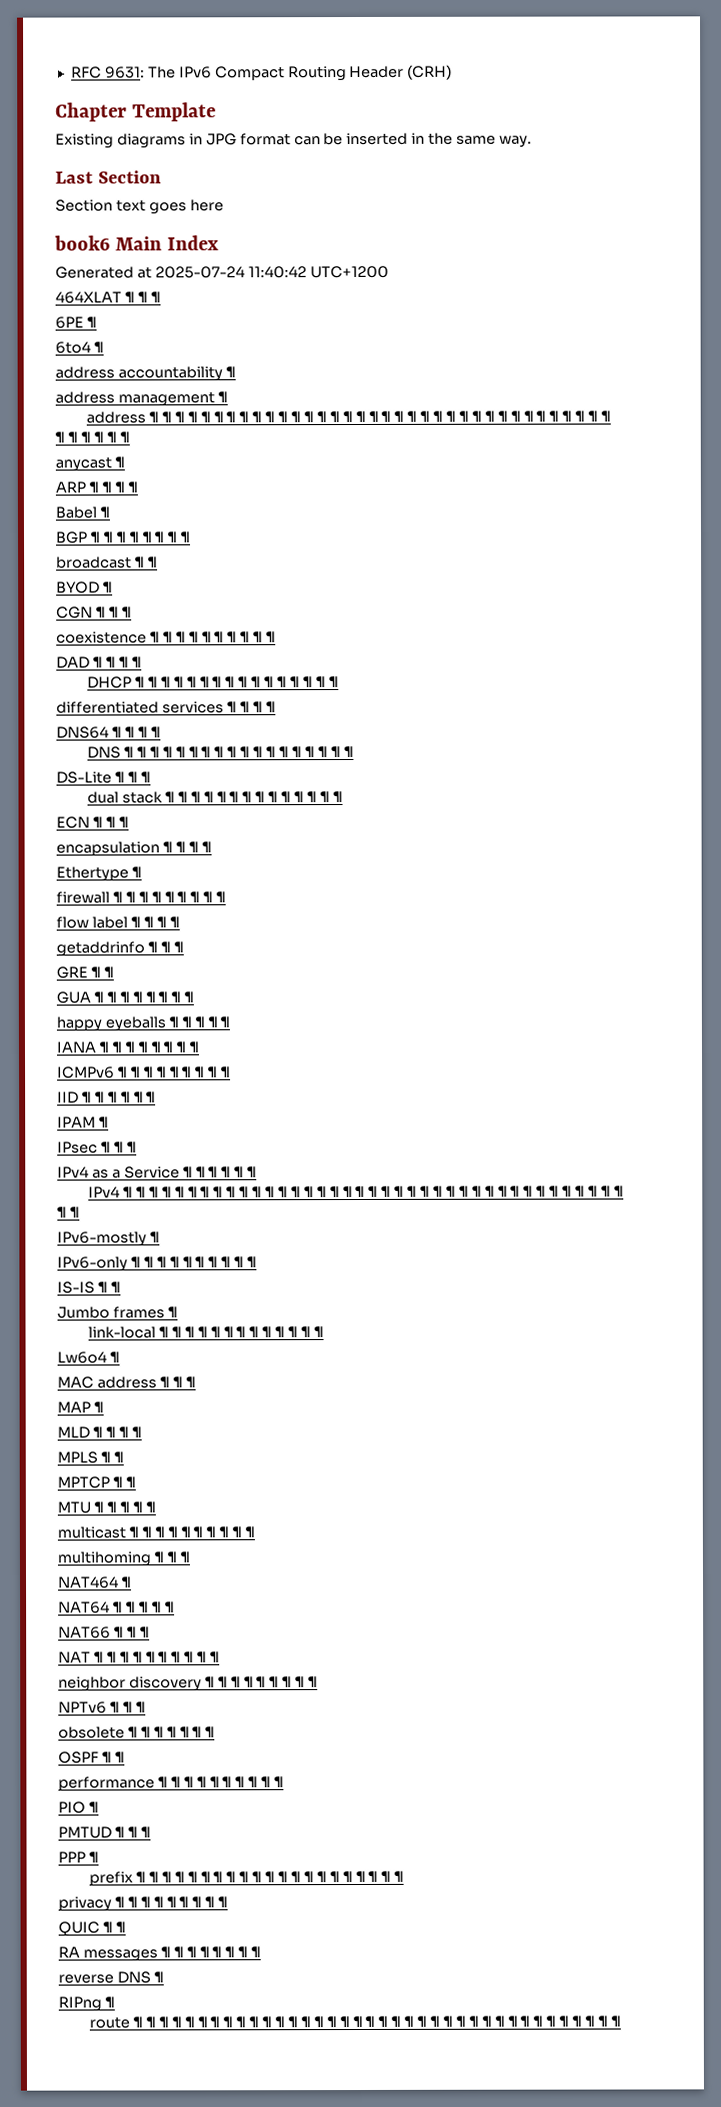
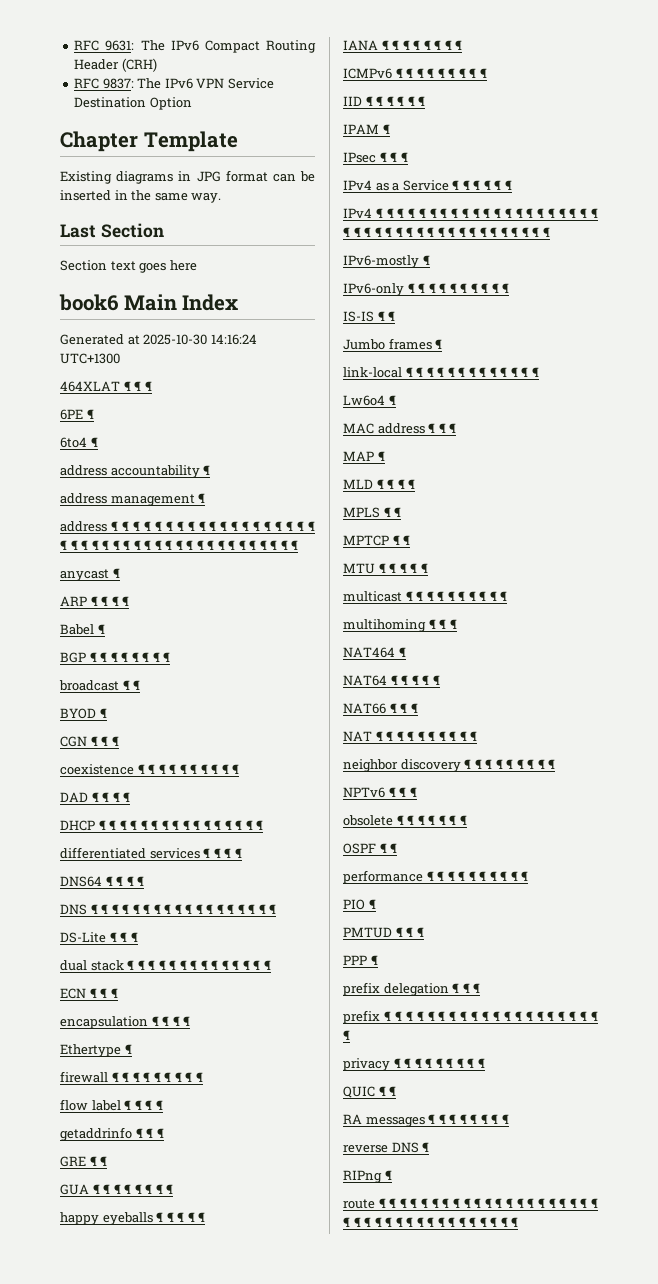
(453, 72) none -> [74,78,274,89] [74,97,192,110] // RFC 9837: The IPv6 VPN Service Destination Option
[154,265,389,279] 2025-07-24 11:40:42 UTC+1200 -> [143,334,257,345] [60,353,120,364] 2025-10-30 14:16:24 UTC+1300
(99, 1857) none -> [343,982,481,996] // prefix delegation ¶ ¶ ¶

